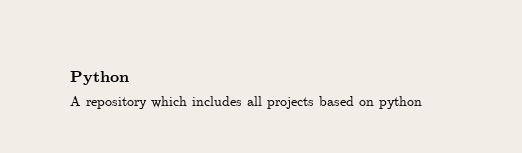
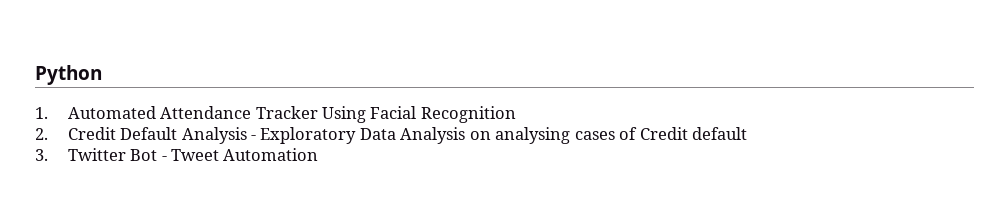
[70,96,422,109] A repository which includes all projects based on python -> [35,106,516,123] [35,127,748,144] [35,148,319,161] 1. Automated Attendance Tracker Using Facial Recognition // 2. Credit Default Analysis - Exploratory Data Analysis on analysing cases of Credit default // 3. Twitter Bot - Tweet Automation

